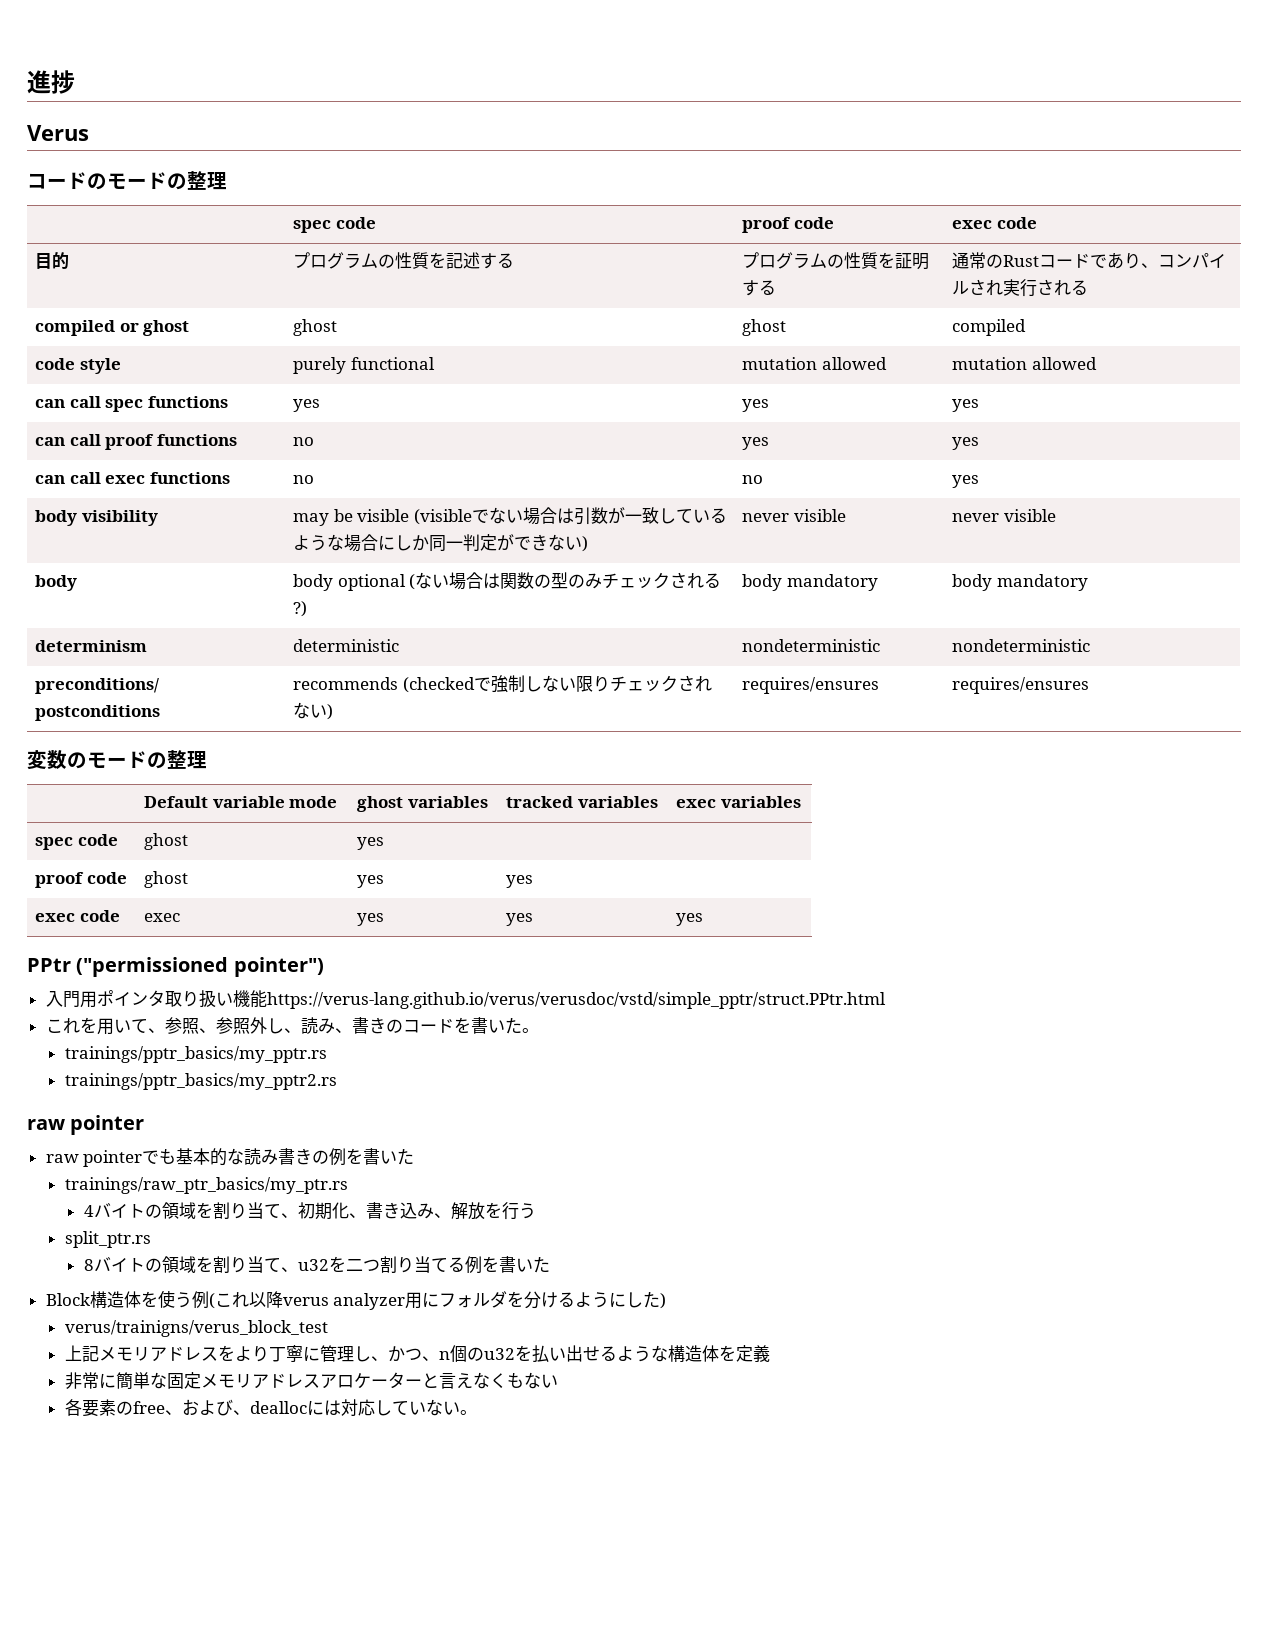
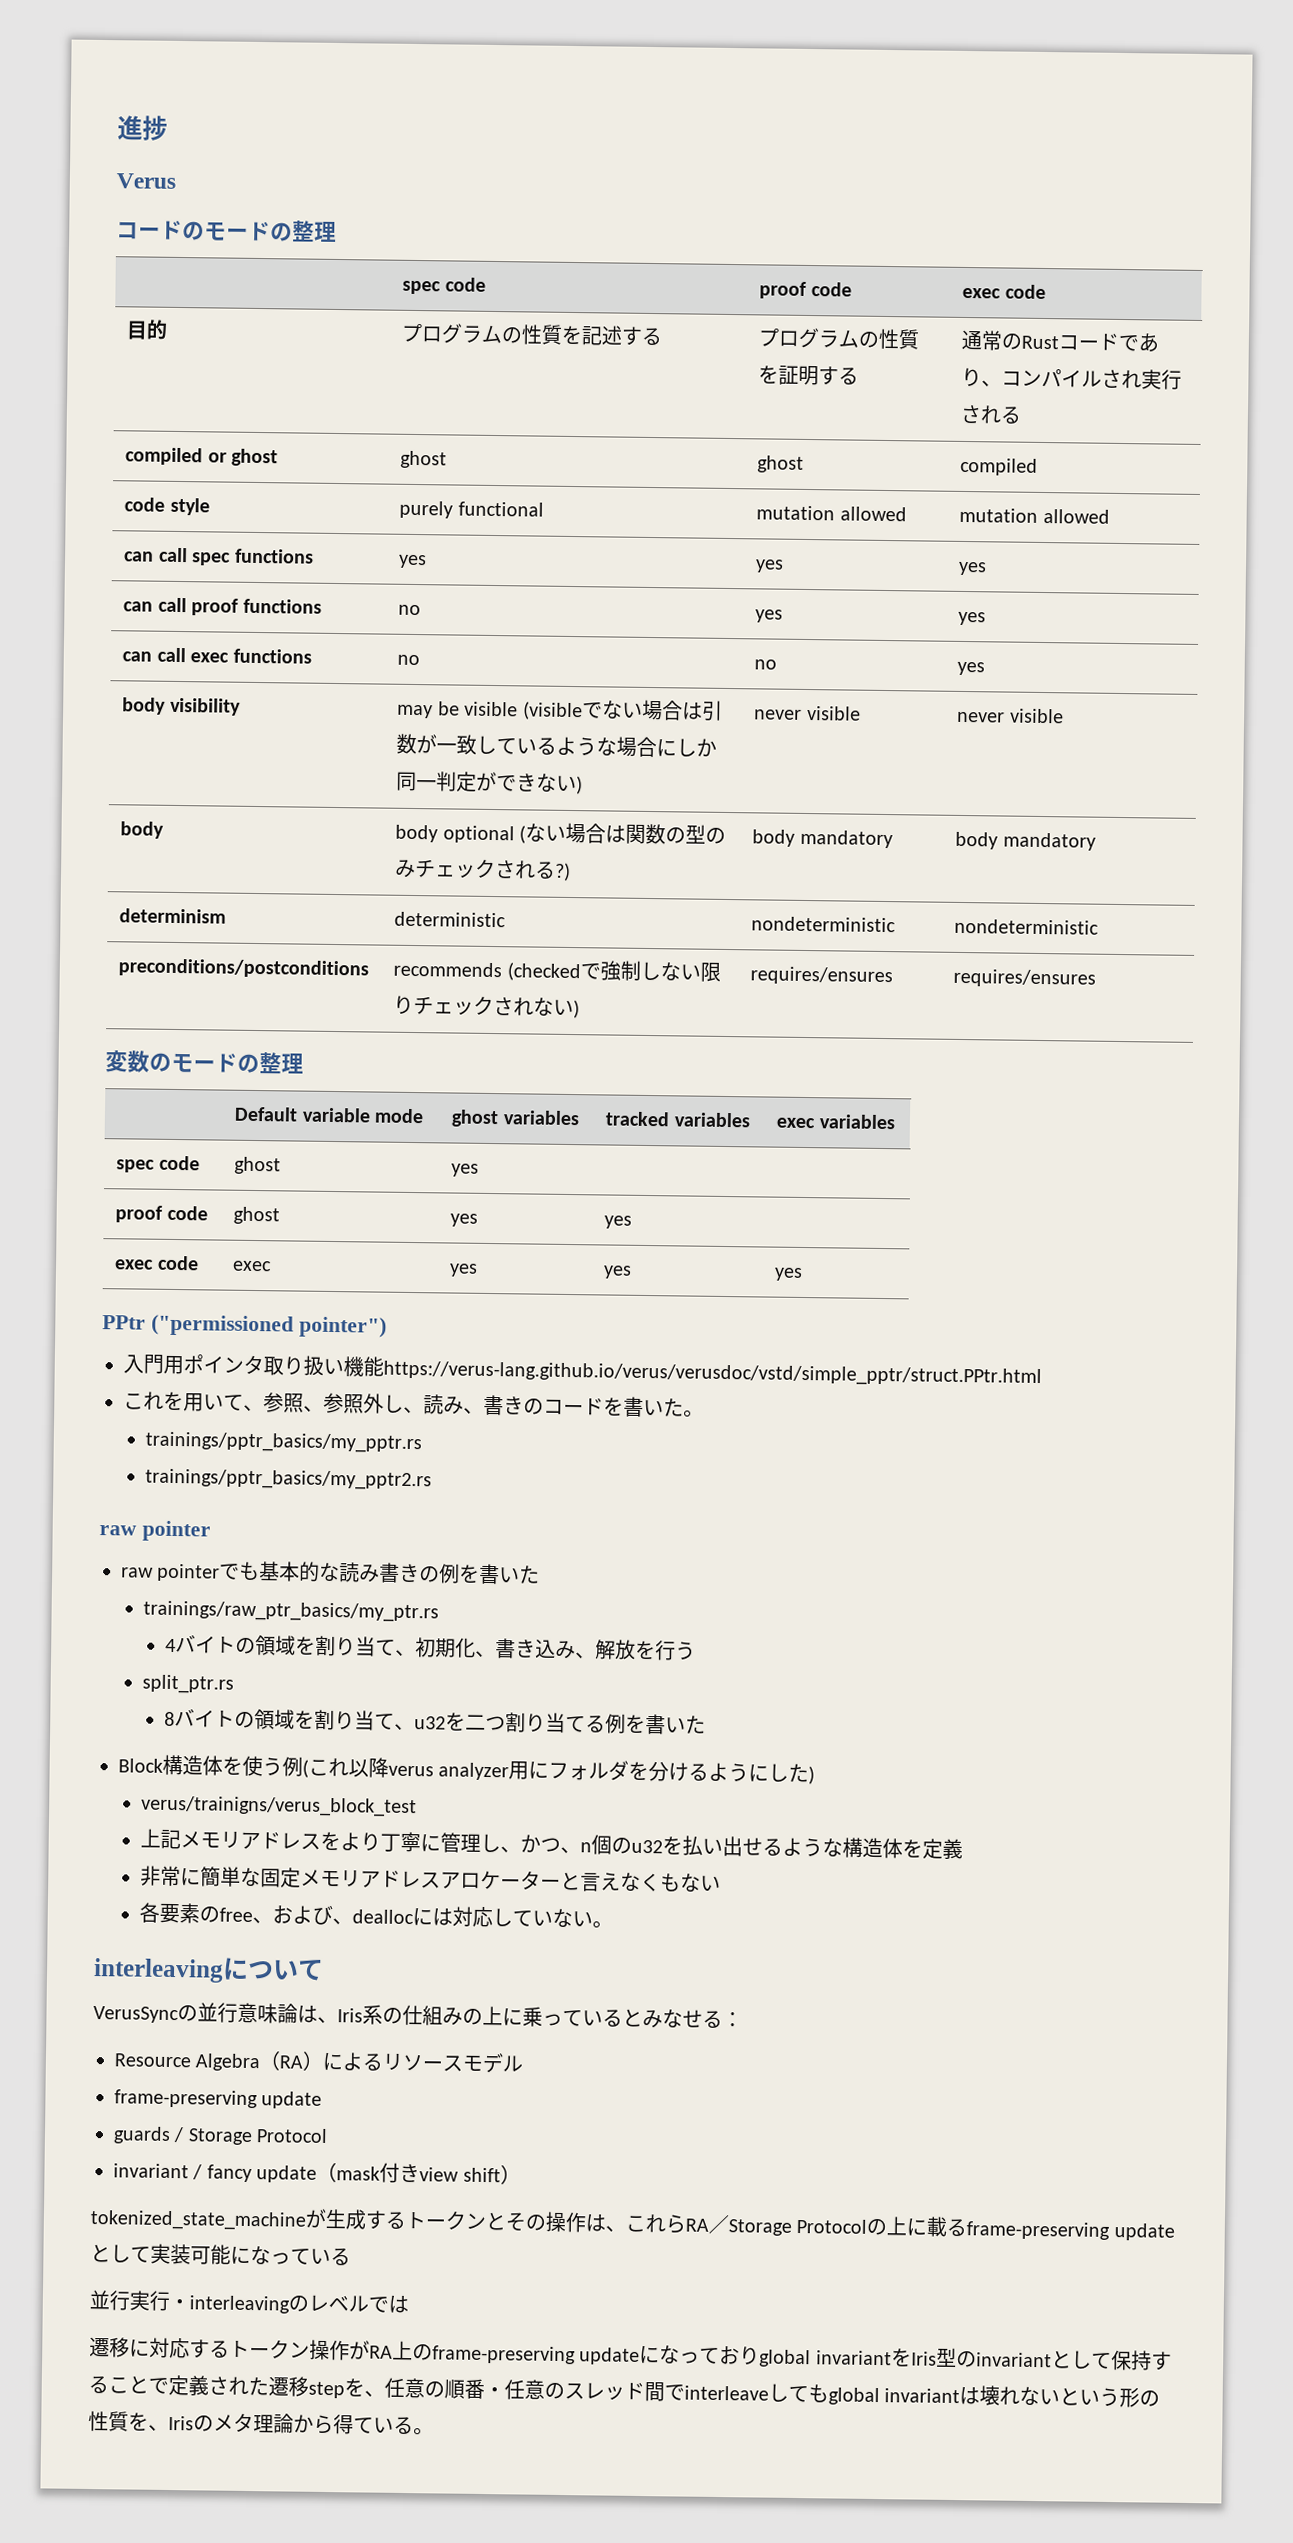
(477, 1412) none -> [93,1957,324,1983] [93,2002,743,2029] [114,2050,525,2074] [114,2089,323,2109] [113,2126,329,2146] [113,2161,521,2185] [90,2208,1175,2241] [90,2243,351,2266] [89,2289,409,2314] [89,2336,1172,2371] [88,2375,1161,2408] [88,2410,434,2436] // interleavingについて // VerusSyncの並行意味論は、Iris系の仕組みの上に乗っているとみなせる： // Resource Algebra（RA）によるリソースモデル // frame-preserving update // guards / Storage Protocol // invariant / fancy update（mask付きview shift） // tokenized_state_machineが生成するトークンとその操作は、これらRA／Storage Protocolの上に載るframe-preserving updateとして実装可能になっている // 並行実行・interleavingのレベルでは // 遷移に対応するトークン操作がRA上のframe-preserving updateになっておりglobal invariantをIris型のinvariantとして保持することで定義された遷移stepを、任意の順番・任意のスレッド間でinterleaveしてもglobal invariantは壊れないという形の性質を、Irisのメタ理論から得ている。

